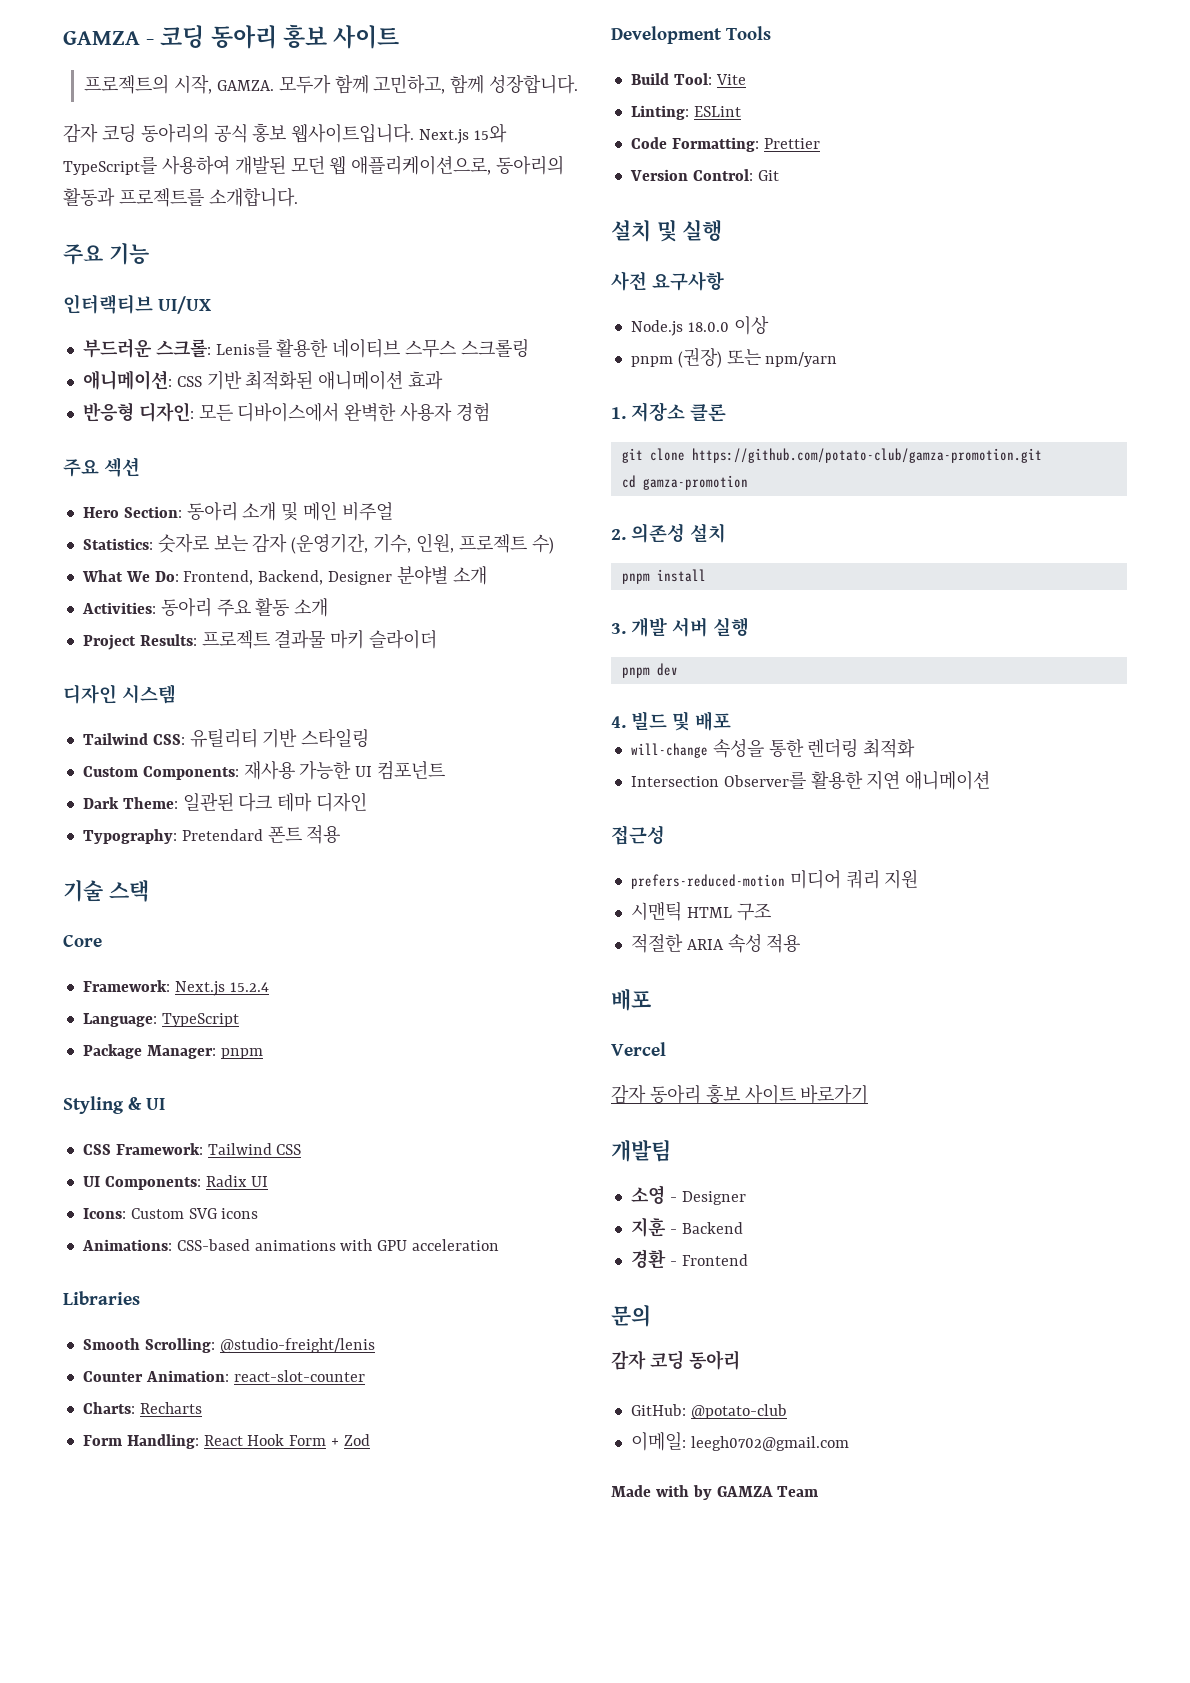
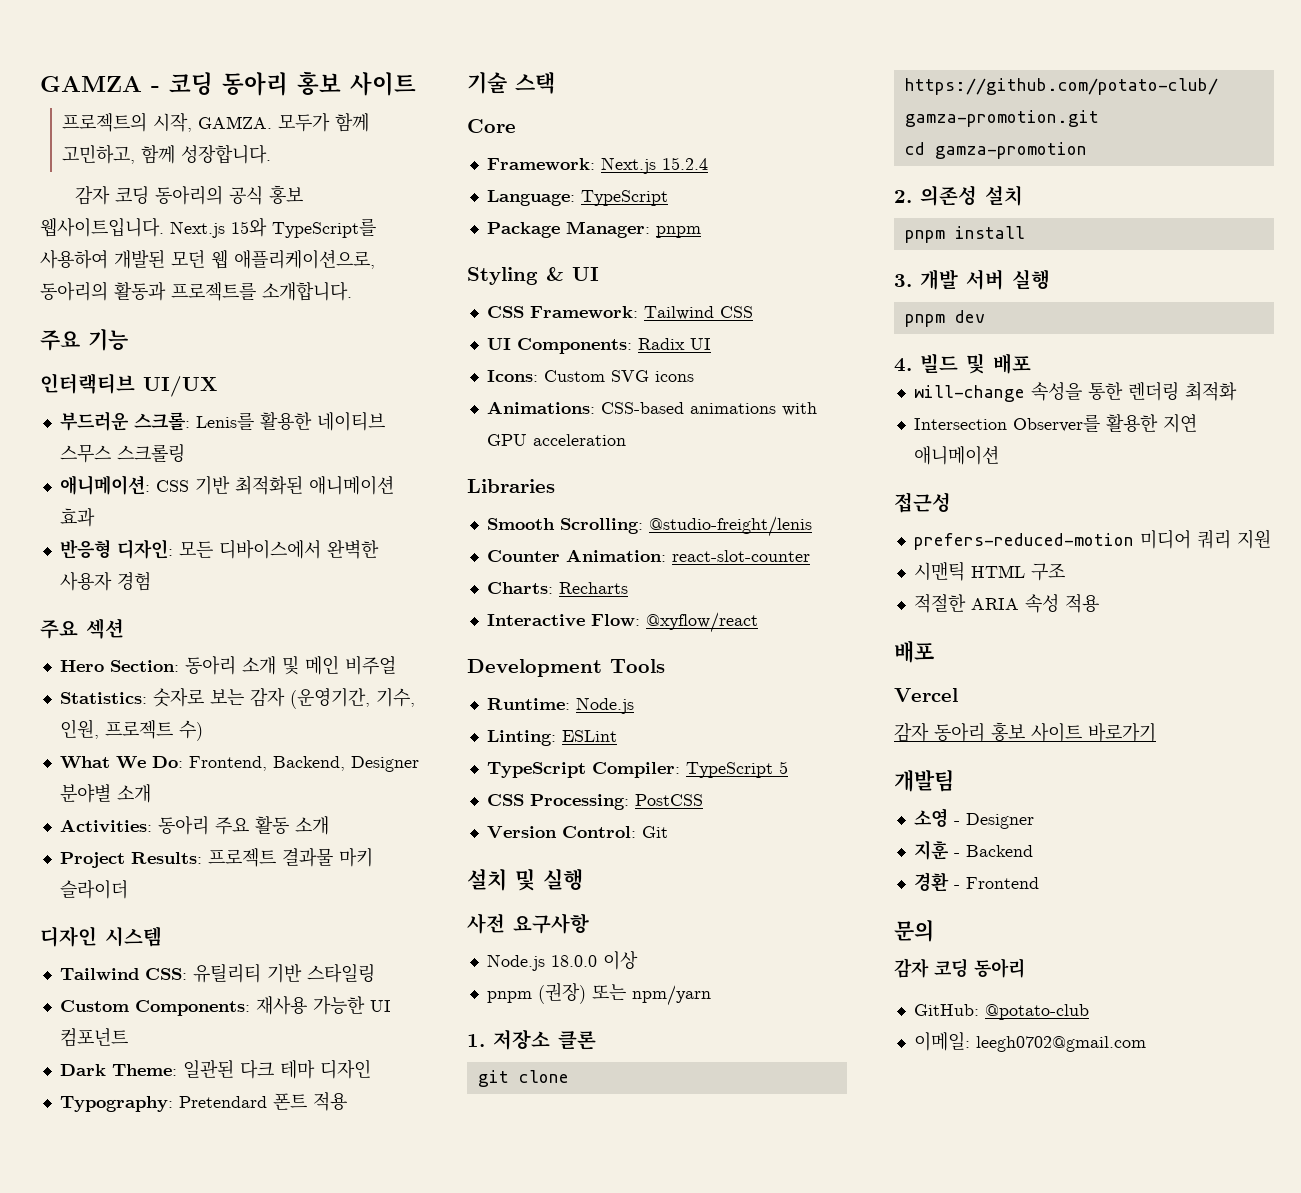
[82,1434,370,1449] Form Handling: React Hook Form + Zod -> [486,612,758,633] Interactive Flow: @xyflow/react
[630,73,746,85] Build Tool: Vite -> [486,697,634,714] Runtime: Node.js
[630,137,820,152] Code Formatting: Prettier -> [486,761,788,778] [486,794,703,810] TypeScript Compiler: TypeScript 5 // CSS Processing: PostCSS
[611,1485,819,1500] // Made with by GAMZA Team -> (1146, 1044) none

